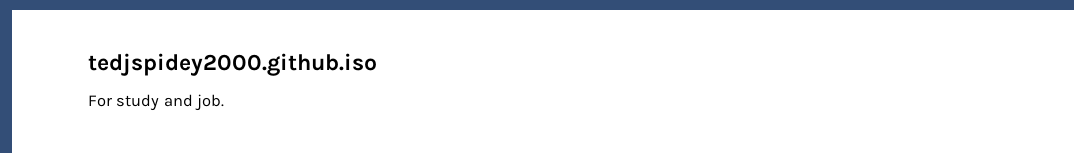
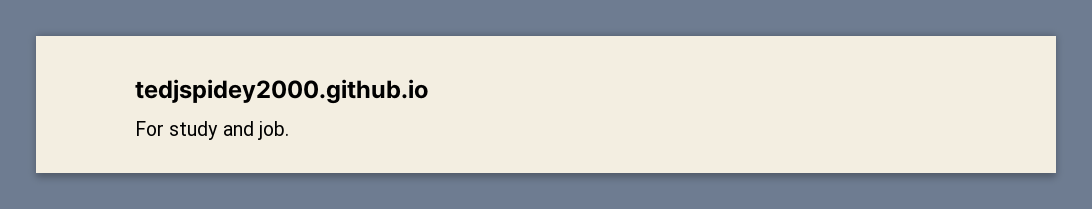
[88,53,377,76] tedjspidey2000.github.iso -> [135,79,428,104] tedjspidey2000.github.io

